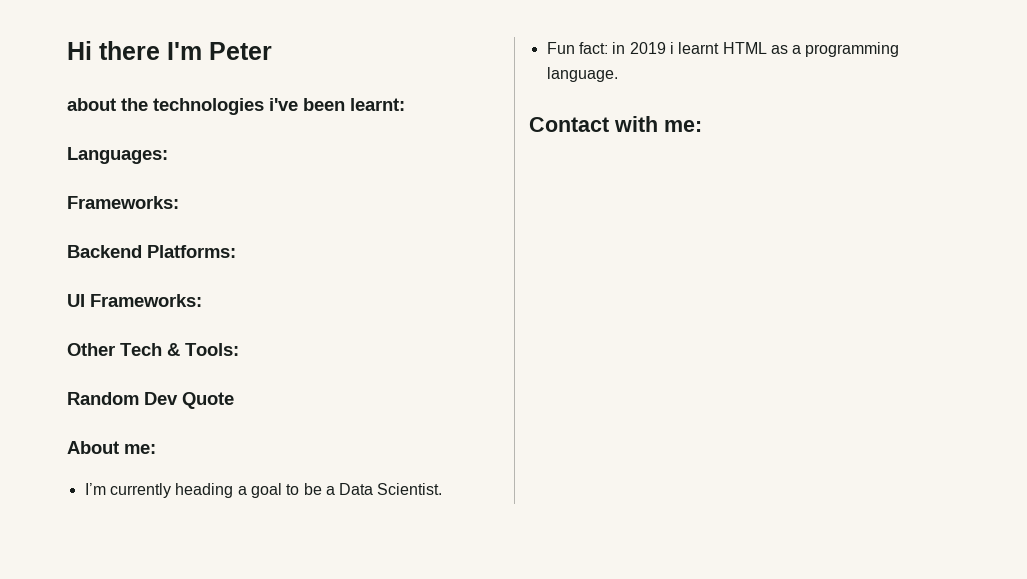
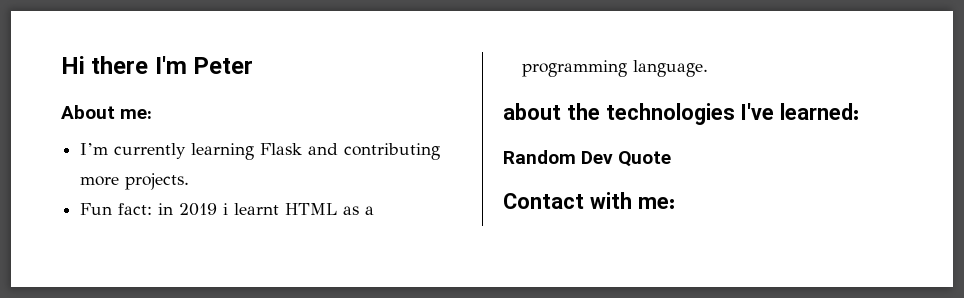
[67,98,405,115] [67,147,168,164] [67,196,179,209] [67,245,236,258] [67,294,202,307] [67,343,239,356] [67,392,234,409] [67,441,156,454] [84,483,443,498] about the technologies i've been learnt: // Languages: // Frameworks: // Backend Platforms: // UI Frameworks: // Other Tech & Tools: // Random Dev Quote // About me: // I’m currently heading a goal to be a Data Scientist. -> [61,105,153,119] [80,143,441,160] [80,173,190,190] About me: // I’m currently learning Flask and contributing more projects.
(618, 74) none -> [503,103,860,125] [503,150,672,167] // about the technologies I've learned: // Random Dev Quote

